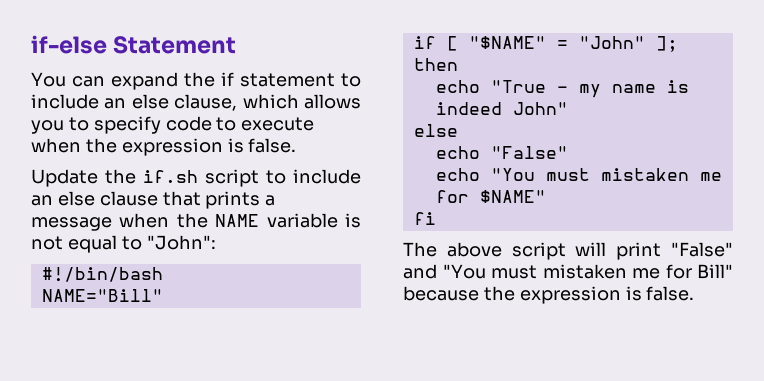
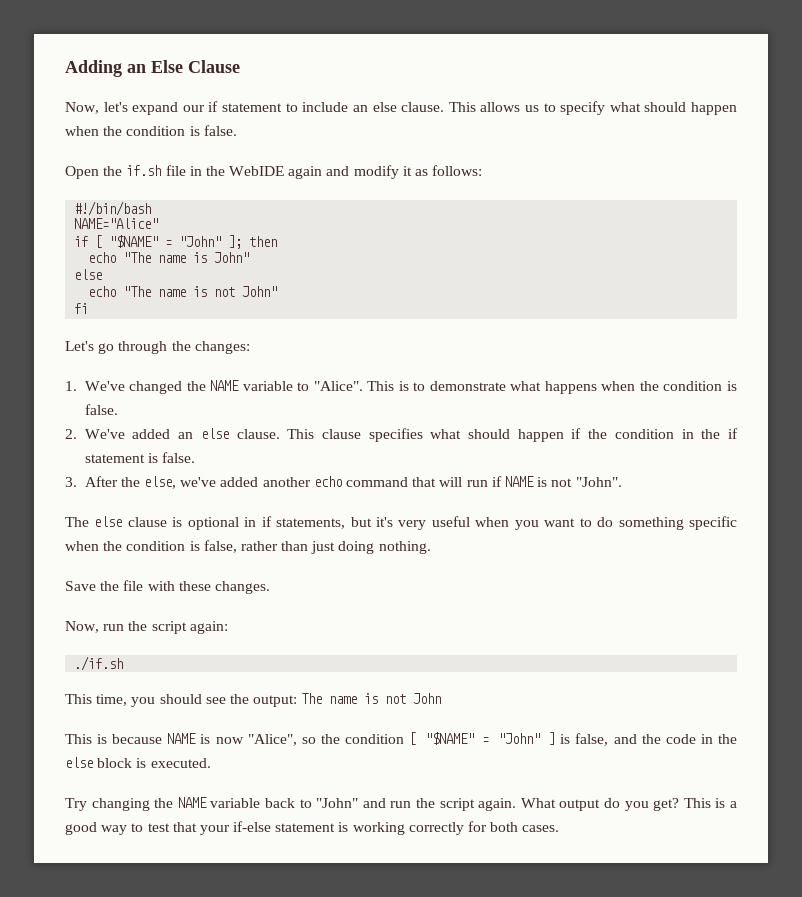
[31,35,237,54] [31,72,215,90] if-else Statement // You can expand the -> [65,60,240,77] [65,102,205,115] Adding an Else Clause // Now, let's expand our
[174,94,361,111] [31,116,315,134] [31,138,297,156] [31,169,98,187] clause, which allows you to specify code to execute when the expression is false. // Update -> [401,101,737,115] [65,125,237,136] [65,166,99,179] clause. This allows us to specify what should happen when the condition is false. // Open
[205,169,361,187] [31,191,276,209] [31,213,361,231] [31,235,216,253] script to include an else clause that prints a message when the NAME variable is not equal to "John": -> [165,165,483,179] file in the WebIDE again and modify it as follows:
[41,289,163,302] NAME="Bill" -> [74,218,159,229] NAME="Alice"
[490,80,689,98] [435,102,502,115] "True - my name is indeed -> [123,252,208,263] "The name is
[490,146,568,159] [435,168,722,181] [435,190,546,203] [413,212,436,225] [403,242,733,260] [403,264,733,279] [403,286,695,304] "False" // echo "You must mistaken me for $NAME" // fi // The above script will print "False" and "You must mistaken me for Bill" because the expression is false. -> [123,286,278,297] [74,303,89,314] [65,341,250,354] [65,380,737,394] [84,404,118,415] [65,428,738,442] [84,452,196,463] [65,476,622,489] [65,516,738,530] [65,540,431,554] [65,580,270,594] [65,621,228,634] [74,656,124,671] [65,693,442,707] [65,732,737,746] [65,757,211,768] [65,797,738,811] [65,821,560,835] "The name is not John" // fi // Let's go through the changes: // 1. We've changed the NAME variable to "Alice". This is to demonstrate what happens when the condition is false. // 2. We've added an else clause. This clause specifies what should happen if the condition in the if statement is false. // 3. After the else, we've added another echo command that will run if NAME is not "John". // The else clause is optional in if statements, but it's very useful when you want to do something specific when the condition is false, rather than just doing nothing. // Save the file with these changes. // Now, run the script again: // ./if.sh // This time, you should see the output: The name is not John // This is because NAME is now "Alice", so the condition [ "$NAME" = "John" ] is false, and the code in the else block is executed. // Try changing the NAME variable back to "John" and run the script again. What output do you get? This is a good way to test that your if-else statement is working correctly for both cases.

